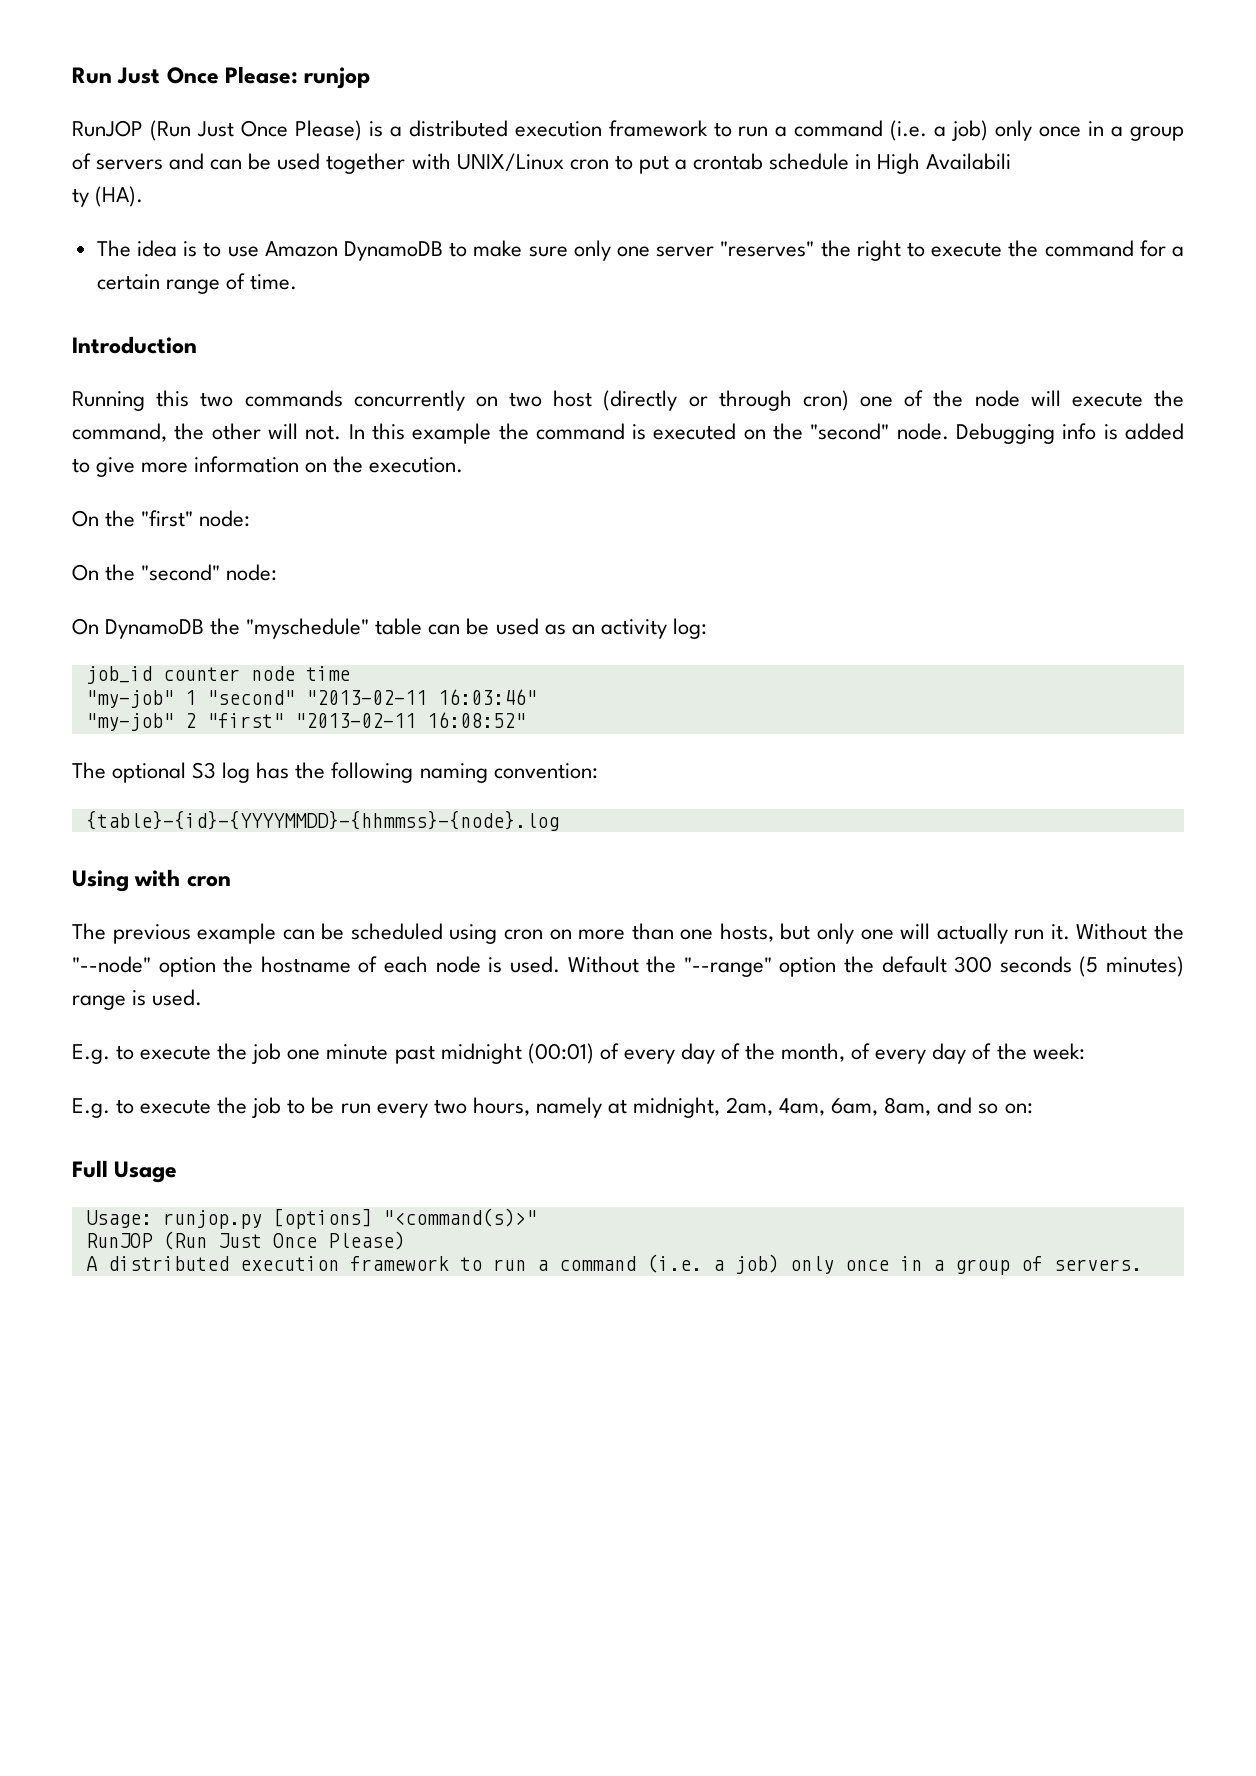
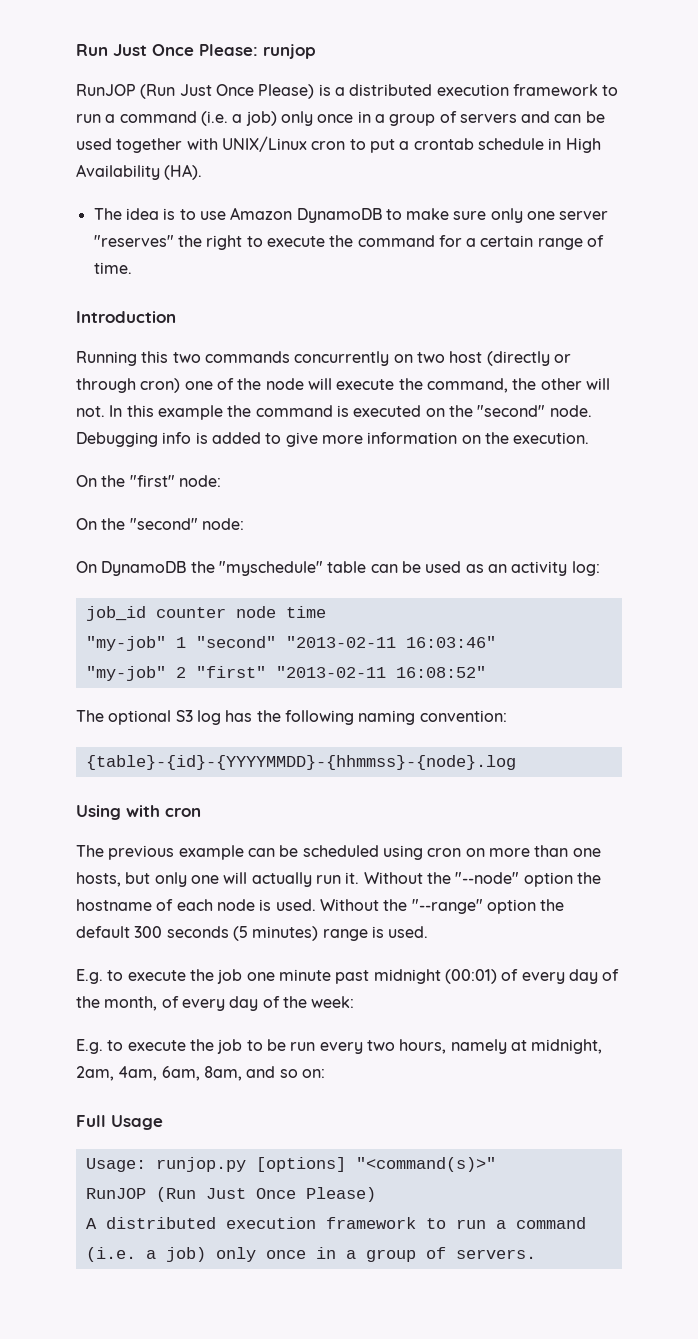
[926,153,1012,170] [72,188,89,207] Availabili // ty -> [76,164,160,180] Availability

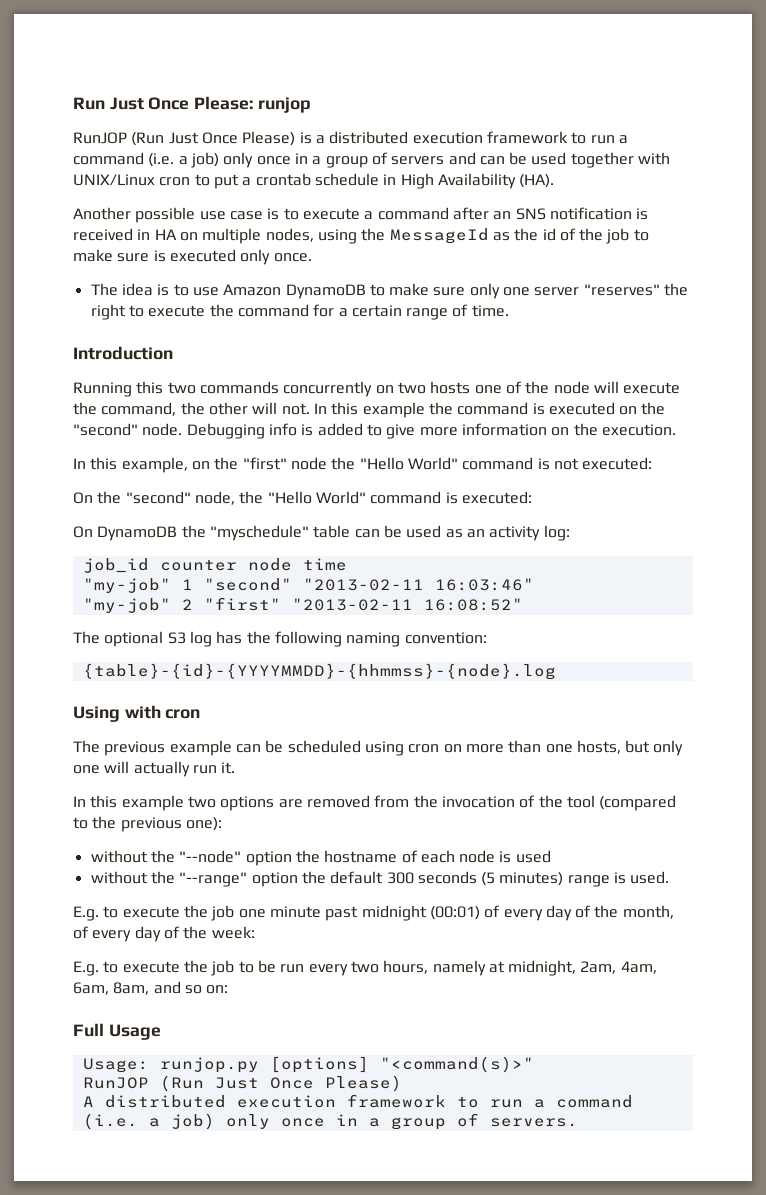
(203, 172) none -> [73,207,649,223] [73,228,649,244] [73,249,312,265] // Another possible use case is to execute a command after an SNS notification is received in HA on multiple nodes, using the MessageId as the id of the job to make sure is executed only once.
[449,351,571,366] [76,378,181,393] host (directly or through cron) -> [430,381,471,394] hosts
[76,475,221,487] [76,518,244,530] On the "first" node: // On the "second" node: -> [73,457,653,473] [73,491,532,505] In this example, on the "first" node the "Hello World" command is not executed: // On the "second" node, the "Hello World" command is executed:
[363,872,423,884] Without -> [73,795,677,811] [73,816,222,832] [90,850,148,863] // In this example two options are removed from the invocation of the tool (compared to the previous one): // without
[275,899,379,911] used. Without -> [515,850,551,863] [90,871,148,884] used // without

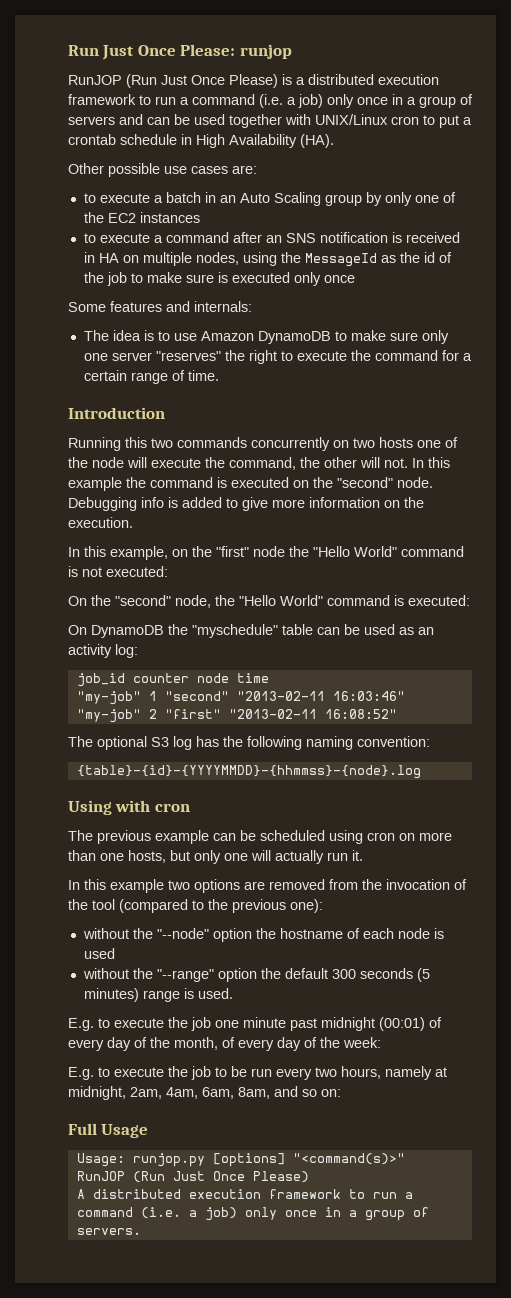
[73,207,131,220] Another -> [68,163,104,174] Other
[229,208,280,220] case is -> [191,165,257,174] [83,192,456,206] [83,212,200,223] cases are: // to execute a batch in an Auto Scaling group by only one of the EC2 instances //
[273,253,312,262] once. -> [323,275,355,283] [68,301,252,312] once // Some features and internals:

